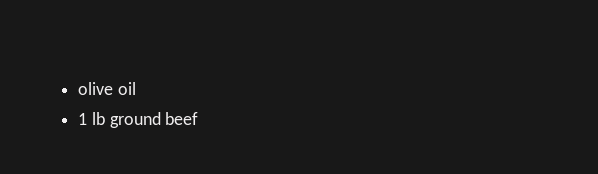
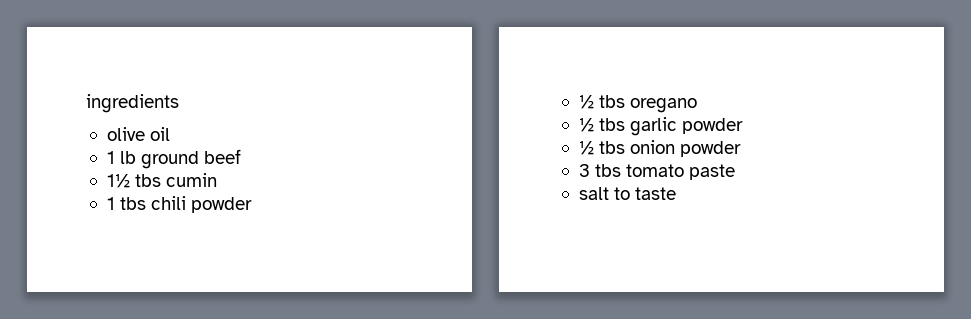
(78, 88) none -> [86,94,179,113] ingredients //
(199, 118) none -> [106,173,218,188] [106,196,253,213] [578,95,698,113] [578,117,744,136] [578,140,742,157] [578,164,736,180] [578,187,677,200] // 1½ tbs cumin // 1 tbs chili powder // ½ tbs oregano // ½ tbs garlic powder // ½ tbs onion powder // 3 tbs tomato paste // salt to taste

